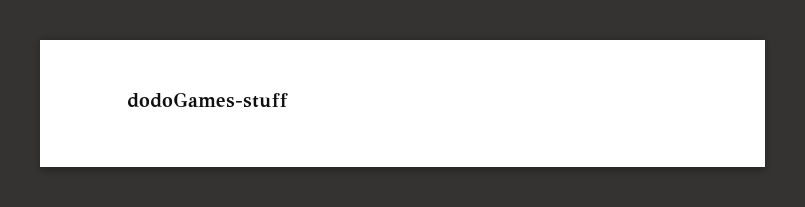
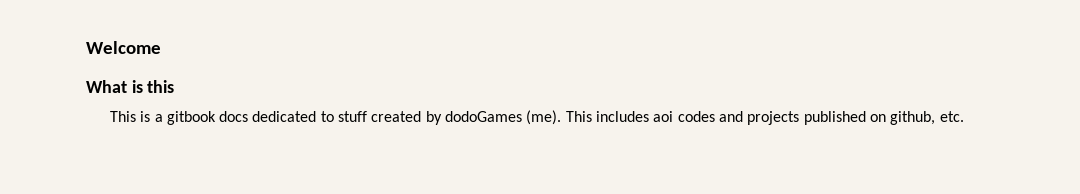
[127,92,288,108] dodoGames-stuff -> [86,41,161,54] [86,80,175,93] [109,110,964,125] Welcome // What is this // This is a gitbook docs dedicated to stuff created by dodoGames (me). This includes aoi codes and projects published on github, etc.

